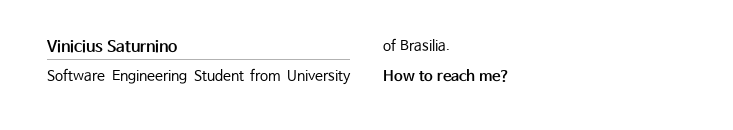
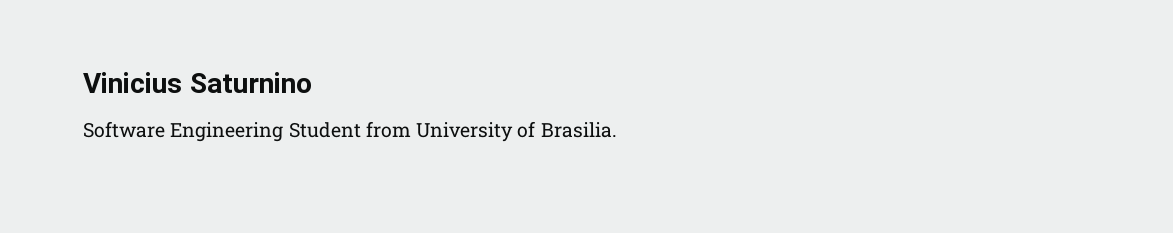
[383,69,510,82] // How to reach me? -> (617, 130) none

